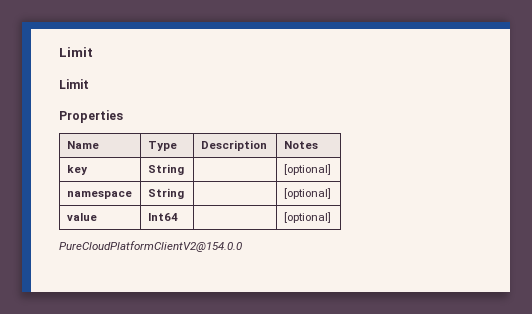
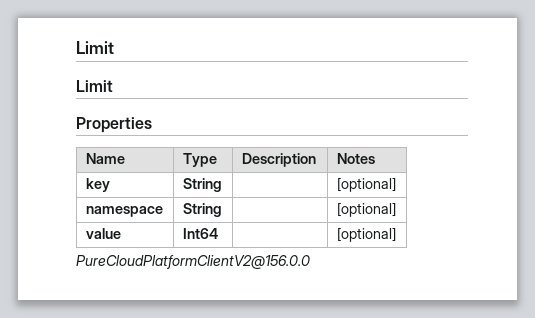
[59,241,242,252] PureCloudPlatformClientV2@154.0.0 -> [76,255,311,269] PureCloudPlatformClientV2@156.0.0

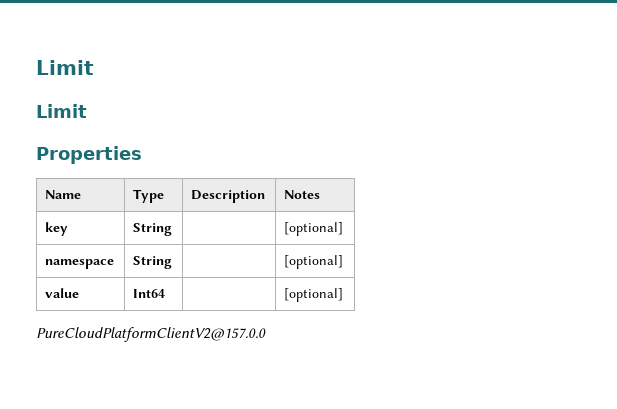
[76,255,311,269] PureCloudPlatformClientV2@156.0.0 -> [36,327,266,342] PureCloudPlatformClientV2@157.0.0

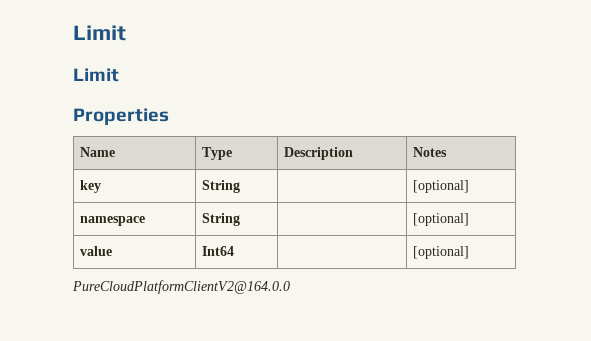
[36,327,266,342] PureCloudPlatformClientV2@157.0.0 -> [72,280,290,294] PureCloudPlatformClientV2@164.0.0

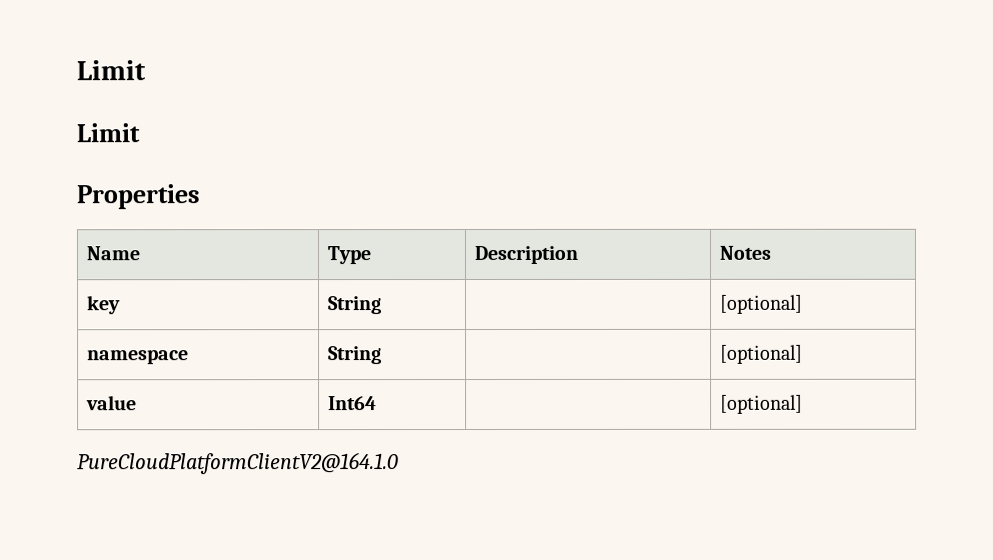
[72,280,290,294] PureCloudPlatformClientV2@164.0.0 -> [77,452,399,475] PureCloudPlatformClientV2@164.1.0

